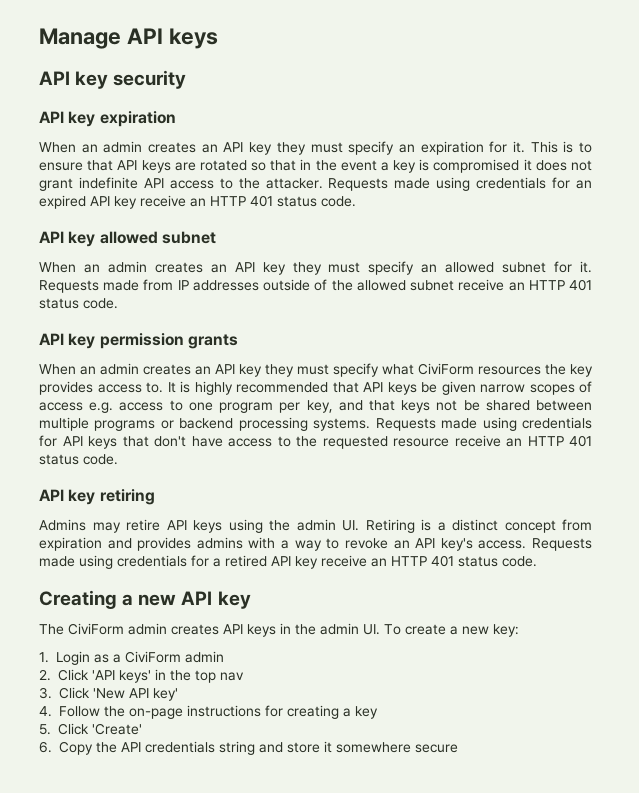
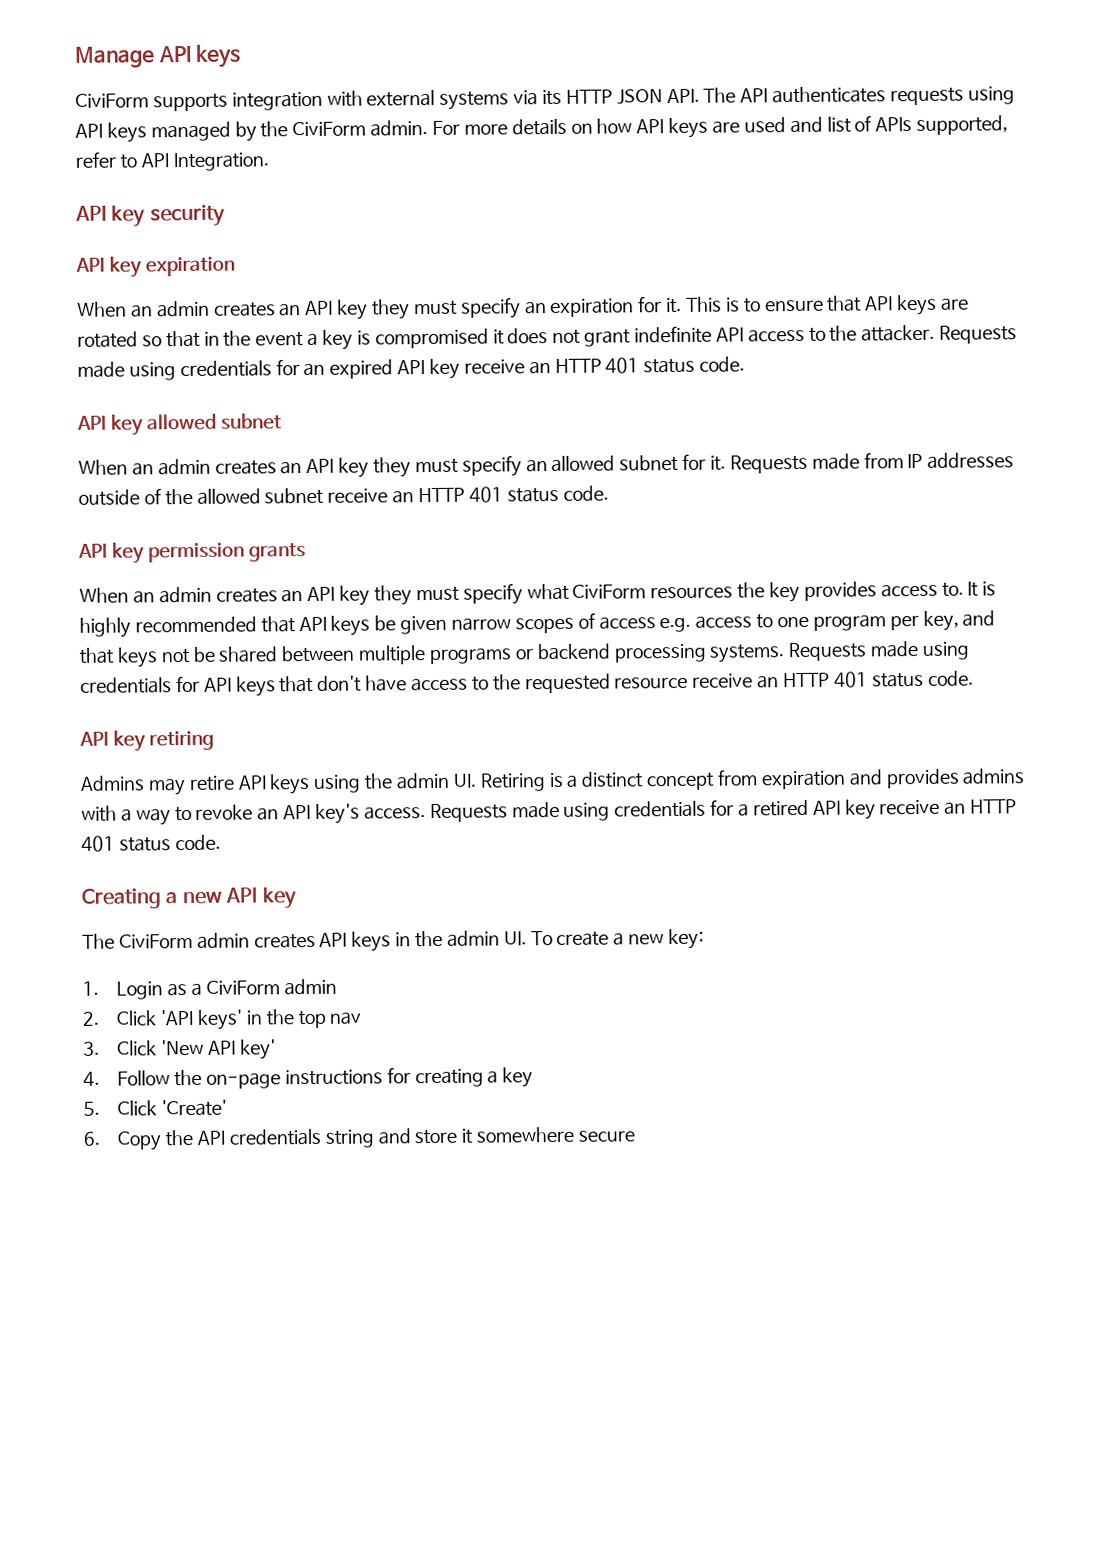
(218, 38) none -> [75,86,1015,112] [75,115,1009,143] [75,151,269,172] // CiviForm supports integration with external systems via its HTTP JSON API. The API authenticates requests using API keys managed by the CiviForm admin. For more details on how API keys are used and list of APIs supported, refer to API Integration.

